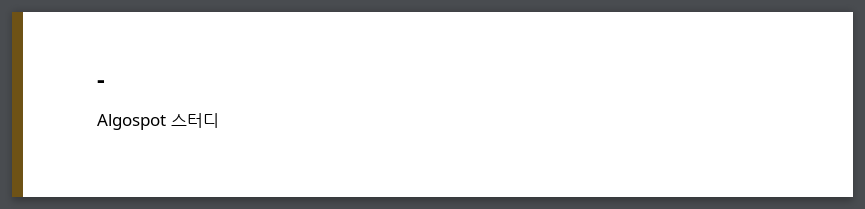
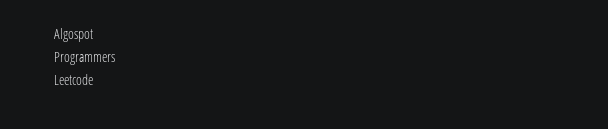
[97,80,105,88] [97,113,219,130] - // Algospot 스터디 -> [54,28,93,42] [54,52,115,65] [54,74,93,85] Algospot // Programmers // Leetcode

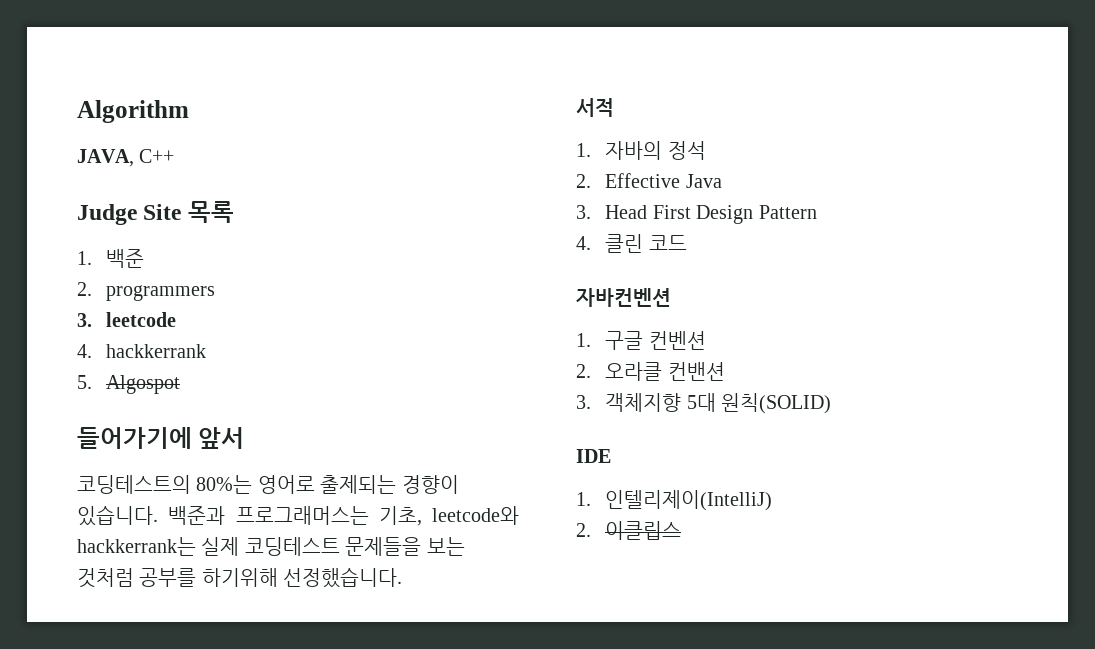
[54,28,93,42] [54,52,115,65] [54,74,93,85] Algospot // Programmers // Leetcode -> [77,100,189,123] [77,149,175,167] [77,201,234,225] [77,249,145,268] [77,282,216,301] [77,312,177,327] [77,344,207,358] [77,375,181,394] [77,427,245,449] [77,475,459,494] [77,505,519,526] [77,537,465,556] [77,567,403,588] [576,98,614,117] [576,141,706,160] [576,173,722,188] [576,205,817,224] [576,234,687,253] [576,288,671,307] [576,331,706,350] [576,362,725,381] [576,393,832,414] [576,449,611,463] [576,490,773,511] [576,521,682,540] Algorithm // JAVA, C++ // Judge Site 목록 // 1. 백준 // 2. programmers // 3. leetcode // 4. hackkerrank // 5. Algospot // 들어가기에 앞서 // 코딩테스트의 80%는 영어로 출제되는 경향이 있습니다. 백준과 프로그래머스는 기초, leetcode와 hackkerrank는 실제 코딩테스트 문제들을 보는 것처럼 공부를 하기위해 선정했습니다. // 서적 // 1. 자바의 정석 // 2. Effective Java // 3. Head First Design Pattern // 4. 클린 코드 // 자바컨벤션 // 1. 구글 컨벤션 // 2. 오라클 컨밴션 // 3. 객체지향 5대 원칙(SOLID) // IDE // 1. 인텔리제이(IntelliJ) // 2. 이클립스

